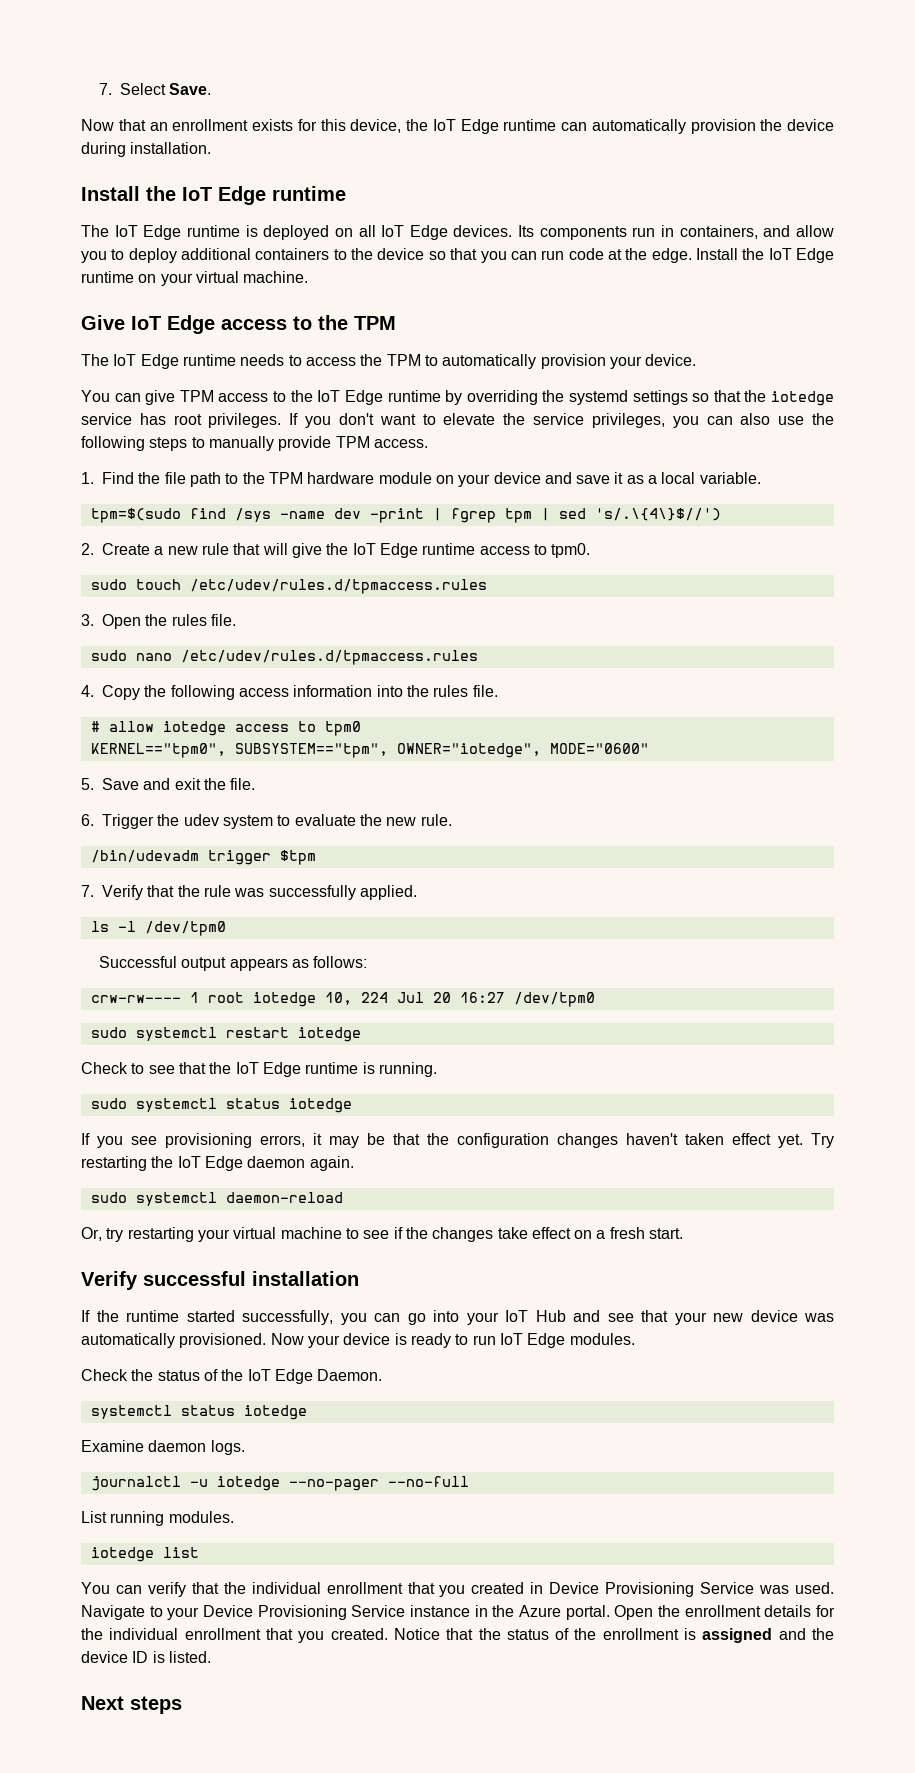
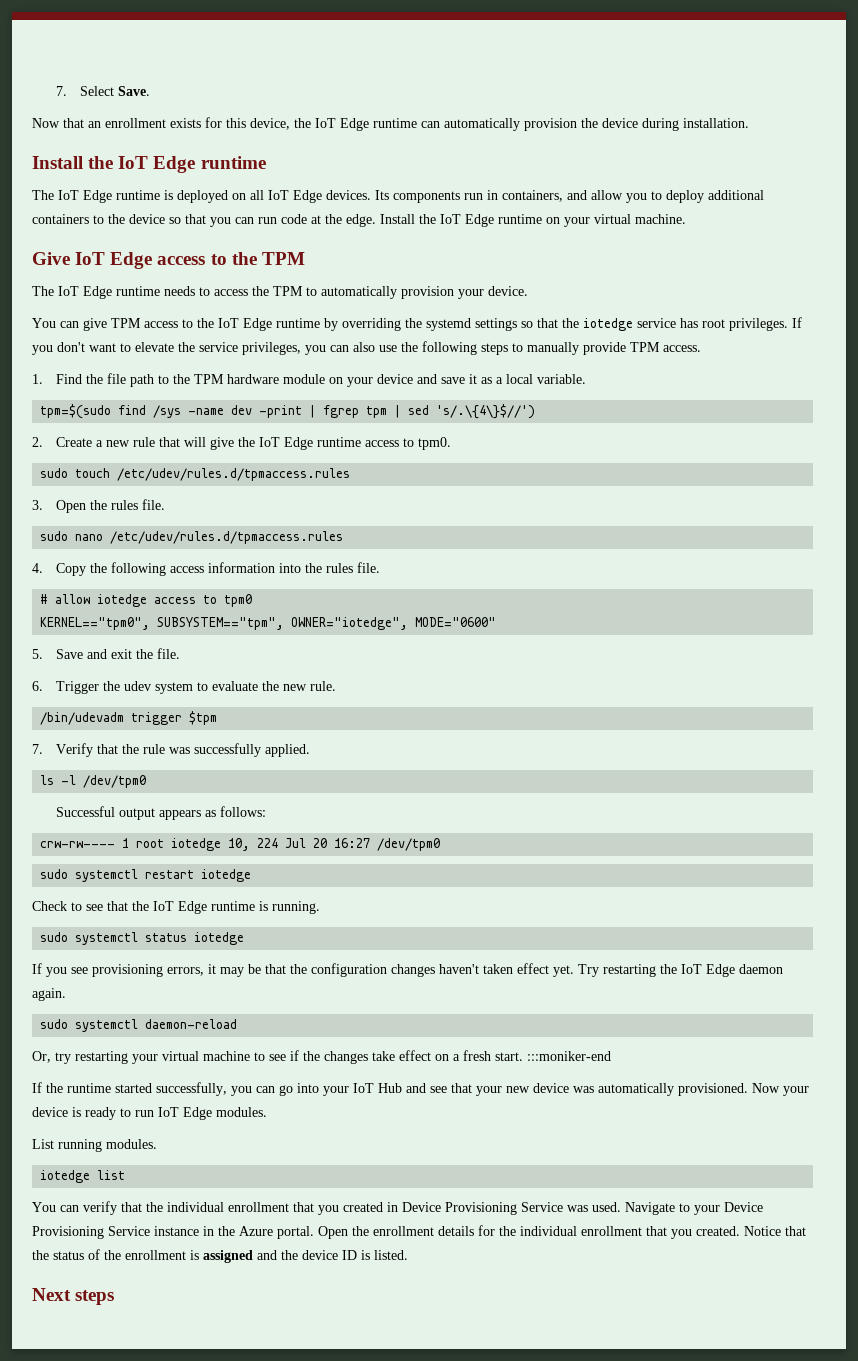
[81,1271,359,1290] // Verify successful installation -> [527,1051,611,1061] :::moniker-end
[81,1369,383,1384] [90,1405,307,1420] [81,1440,245,1455] [90,1476,469,1491] // Check the status of the IoT Edge Daemon. // systemctl status iotedge // Examine daemon logs. // journalctl -u iotedge --no-pager --no-full -> (267, 1112) none

